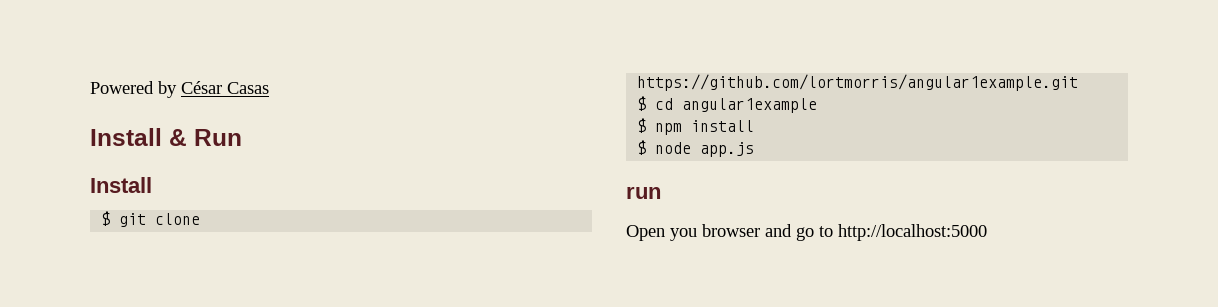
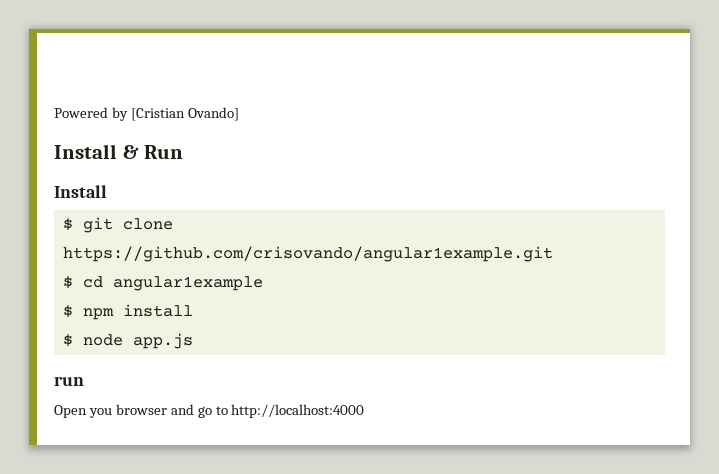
[181,81,269,94] César Casas -> [130,107,239,121] [Cristian Ovando]
[637,74,1079,91] https://github.com/lortmorris/angular1example.git -> [62,246,553,262] https://github.com/crisovando/angular1example.git
[838,224,987,241] http://localhost:5000 -> [231,404,365,418] http://localhost:4000

